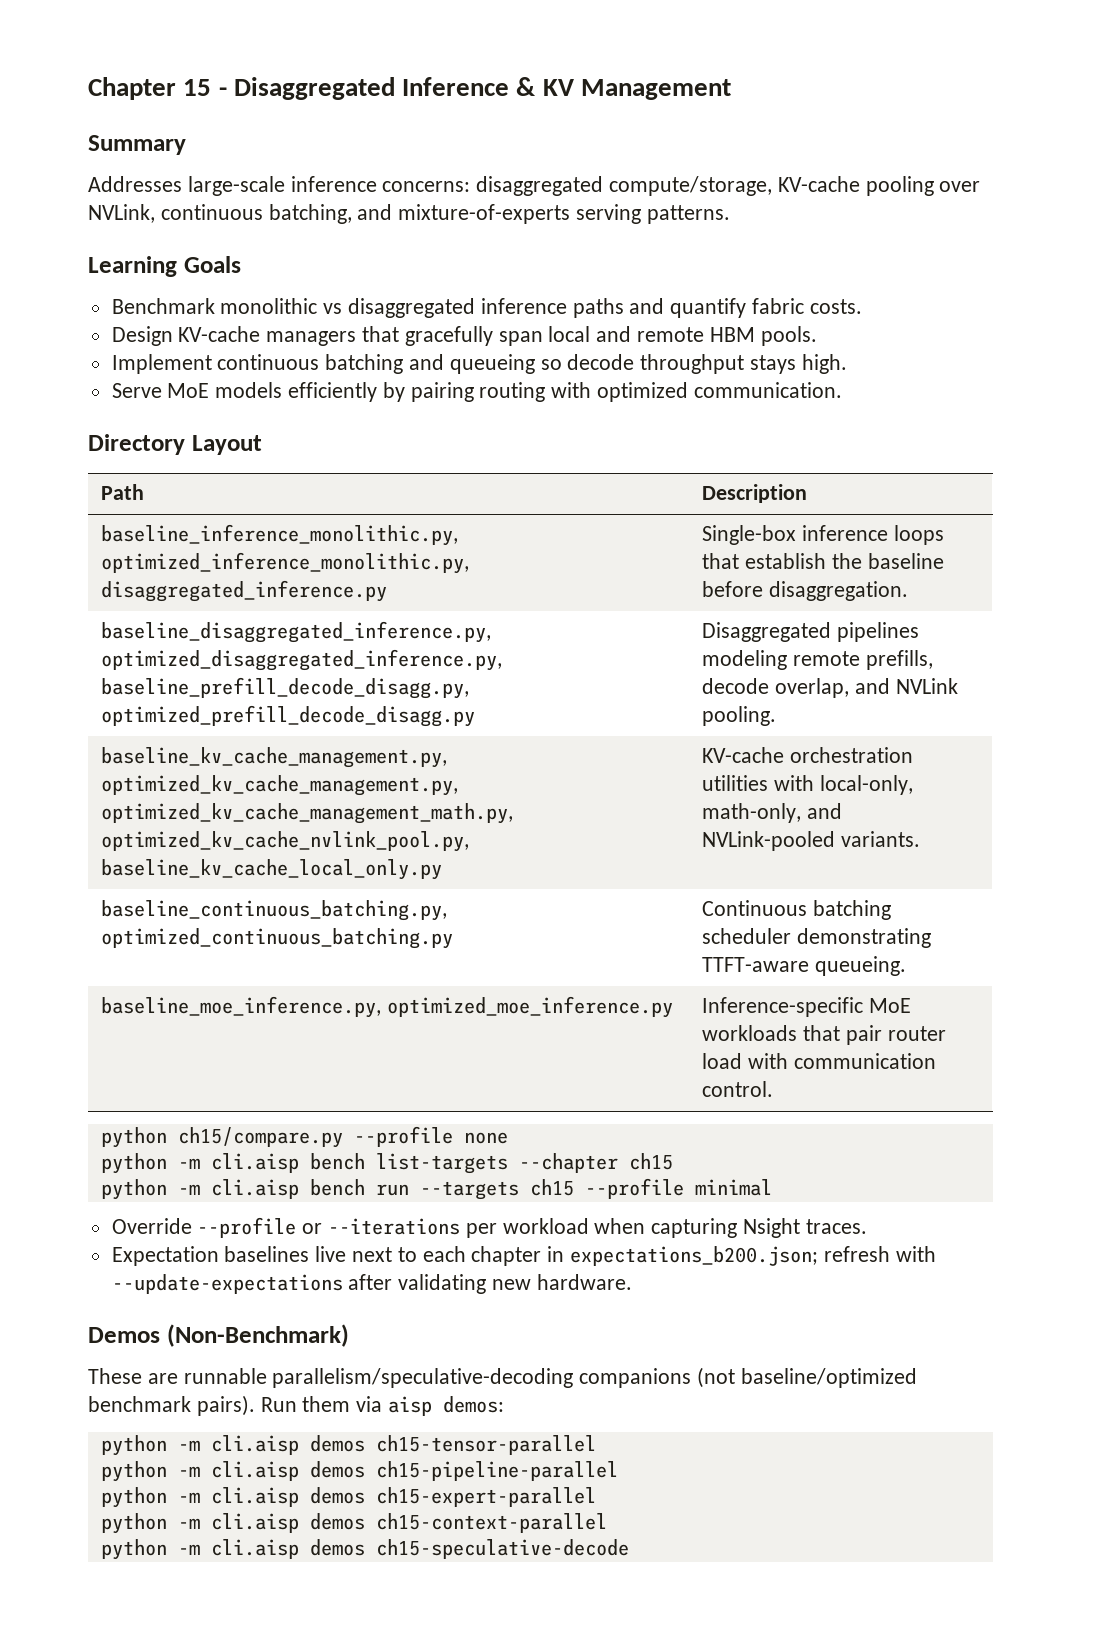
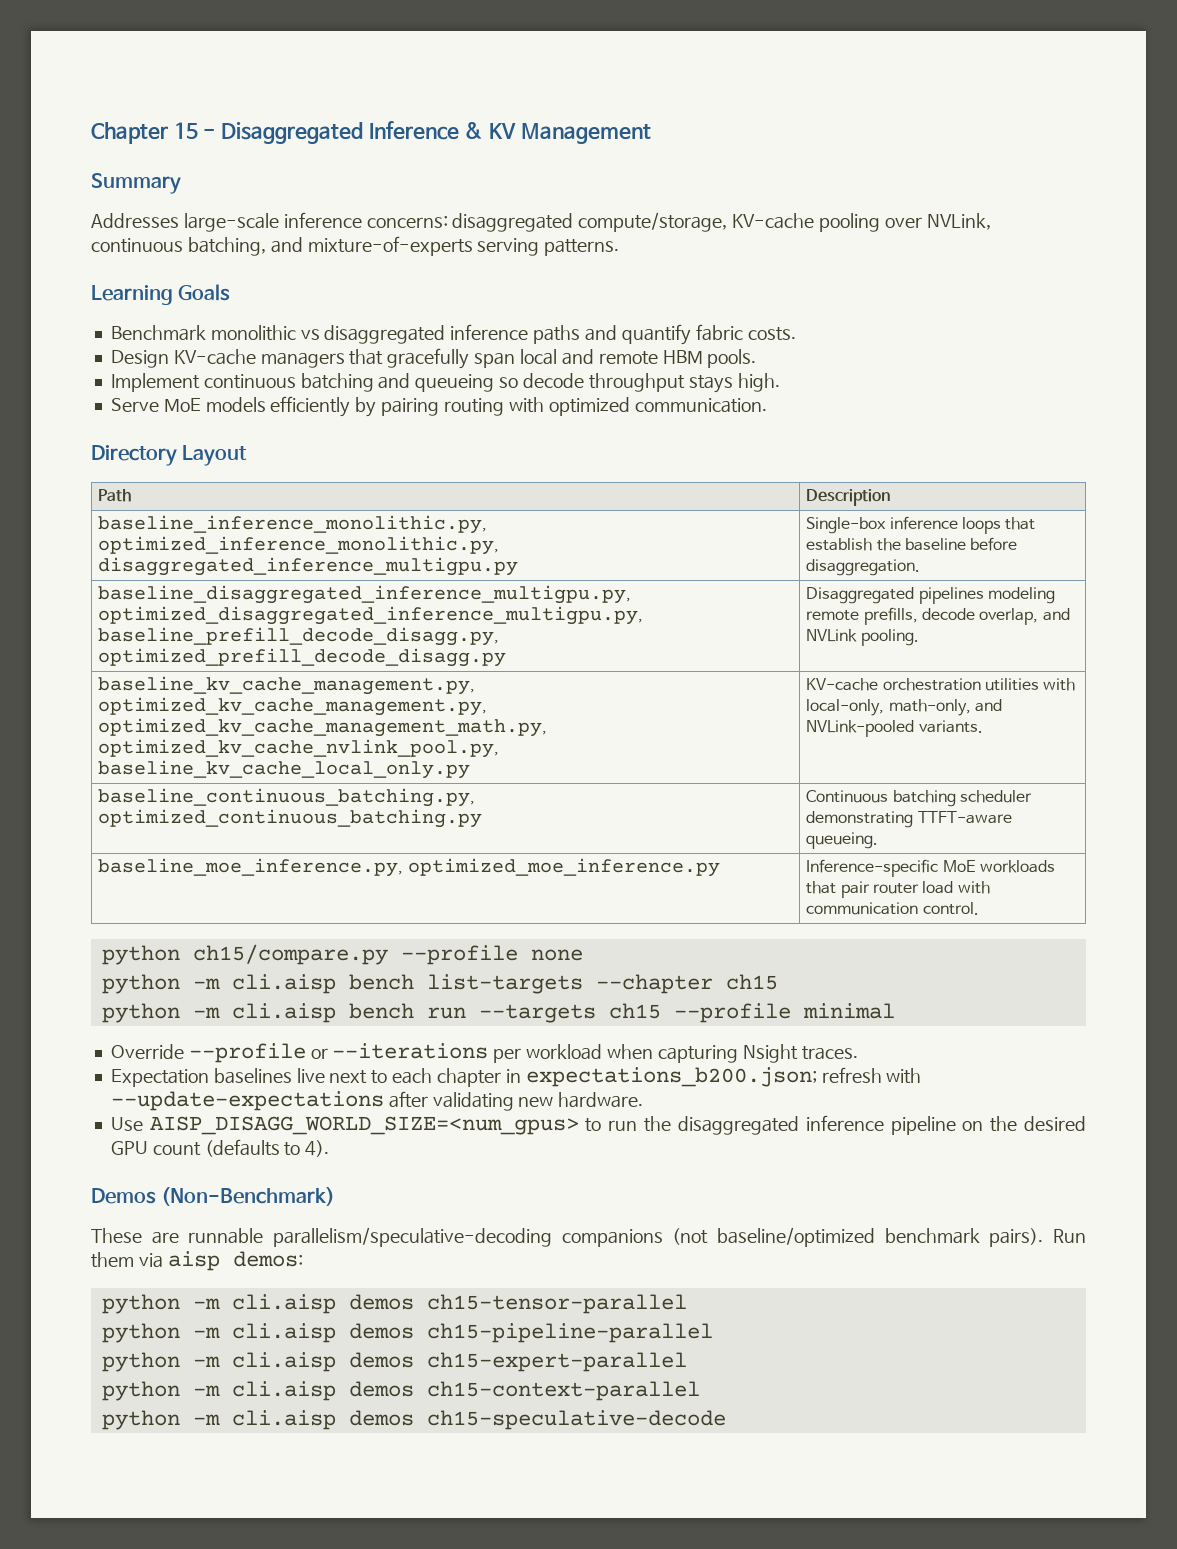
[101,580,388,602] disaggregated_inference.py -> [98,557,519,576] disaggregated_inference_multigpu.py
[101,621,492,643] [101,649,503,671] baseline_disaggregated_inference.py, optimized_disaggregated_inference.py, -> [98,585,632,604] [98,606,644,625] baseline_disaggregated_inference_multigpu.py, optimized_disaggregated_inference_multigpu.py,
(632, 1282) none -> [110,1115,1087,1135] [110,1139,330,1157] // Use AISP_DISAGG_WORLD_SIZE=<num_gpus> to run the disaggregated inference pipeline on the desired GPU count (defaults to 4).

